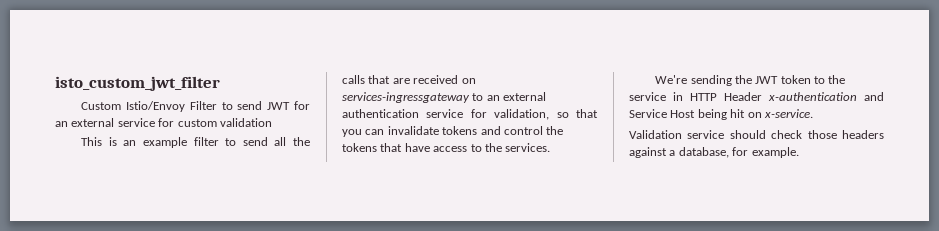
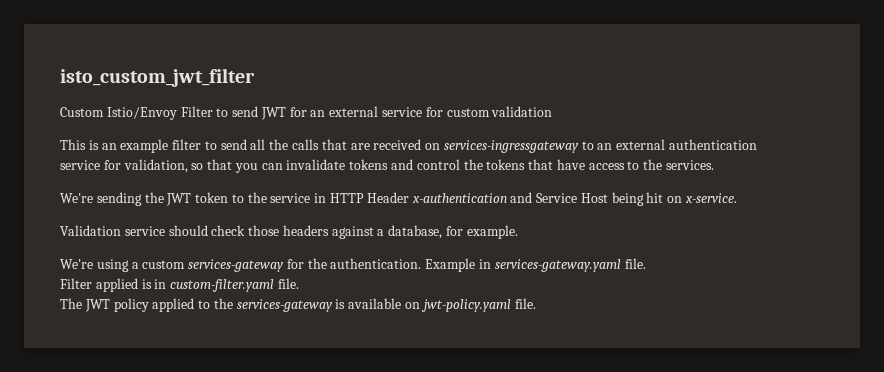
(799, 152) none -> [60,258,646,272] [60,278,299,292] [60,298,536,312] // We're using a custom services-gateway for the authentication. Example in services-gateway.yaml file. // Filter applied is in custom-filter.yaml file. // The JWT policy applied to the services-gateway is available on jwt-policy.yaml file.

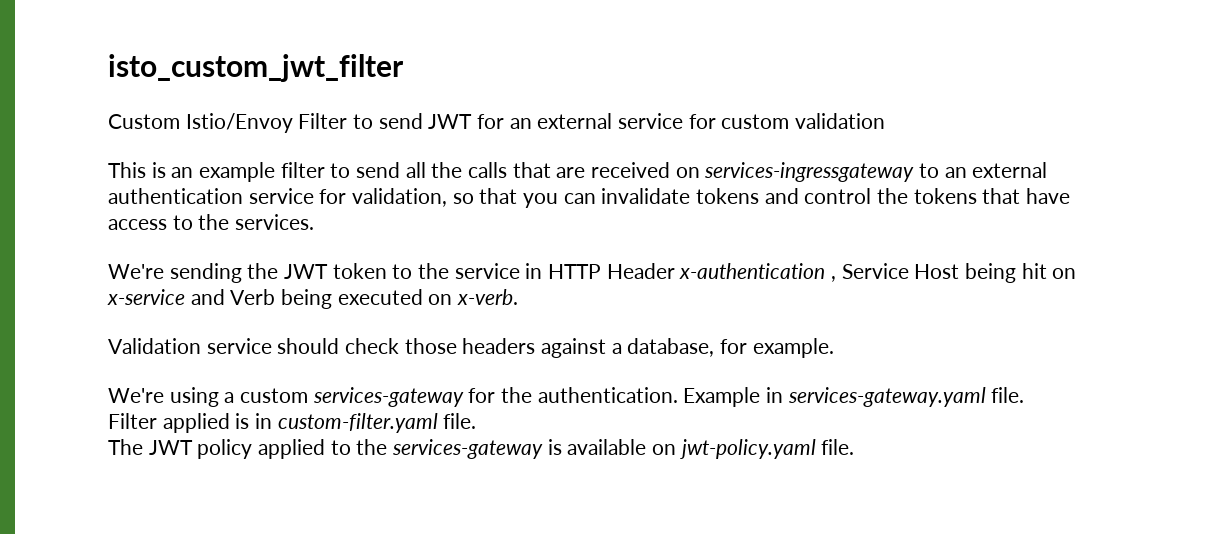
[510,192,533,203] and -> [831,276,837,282] ,
[685,193,738,203] x-service. -> [107,289,519,309] x-service and Verb being executed on x-verb.

